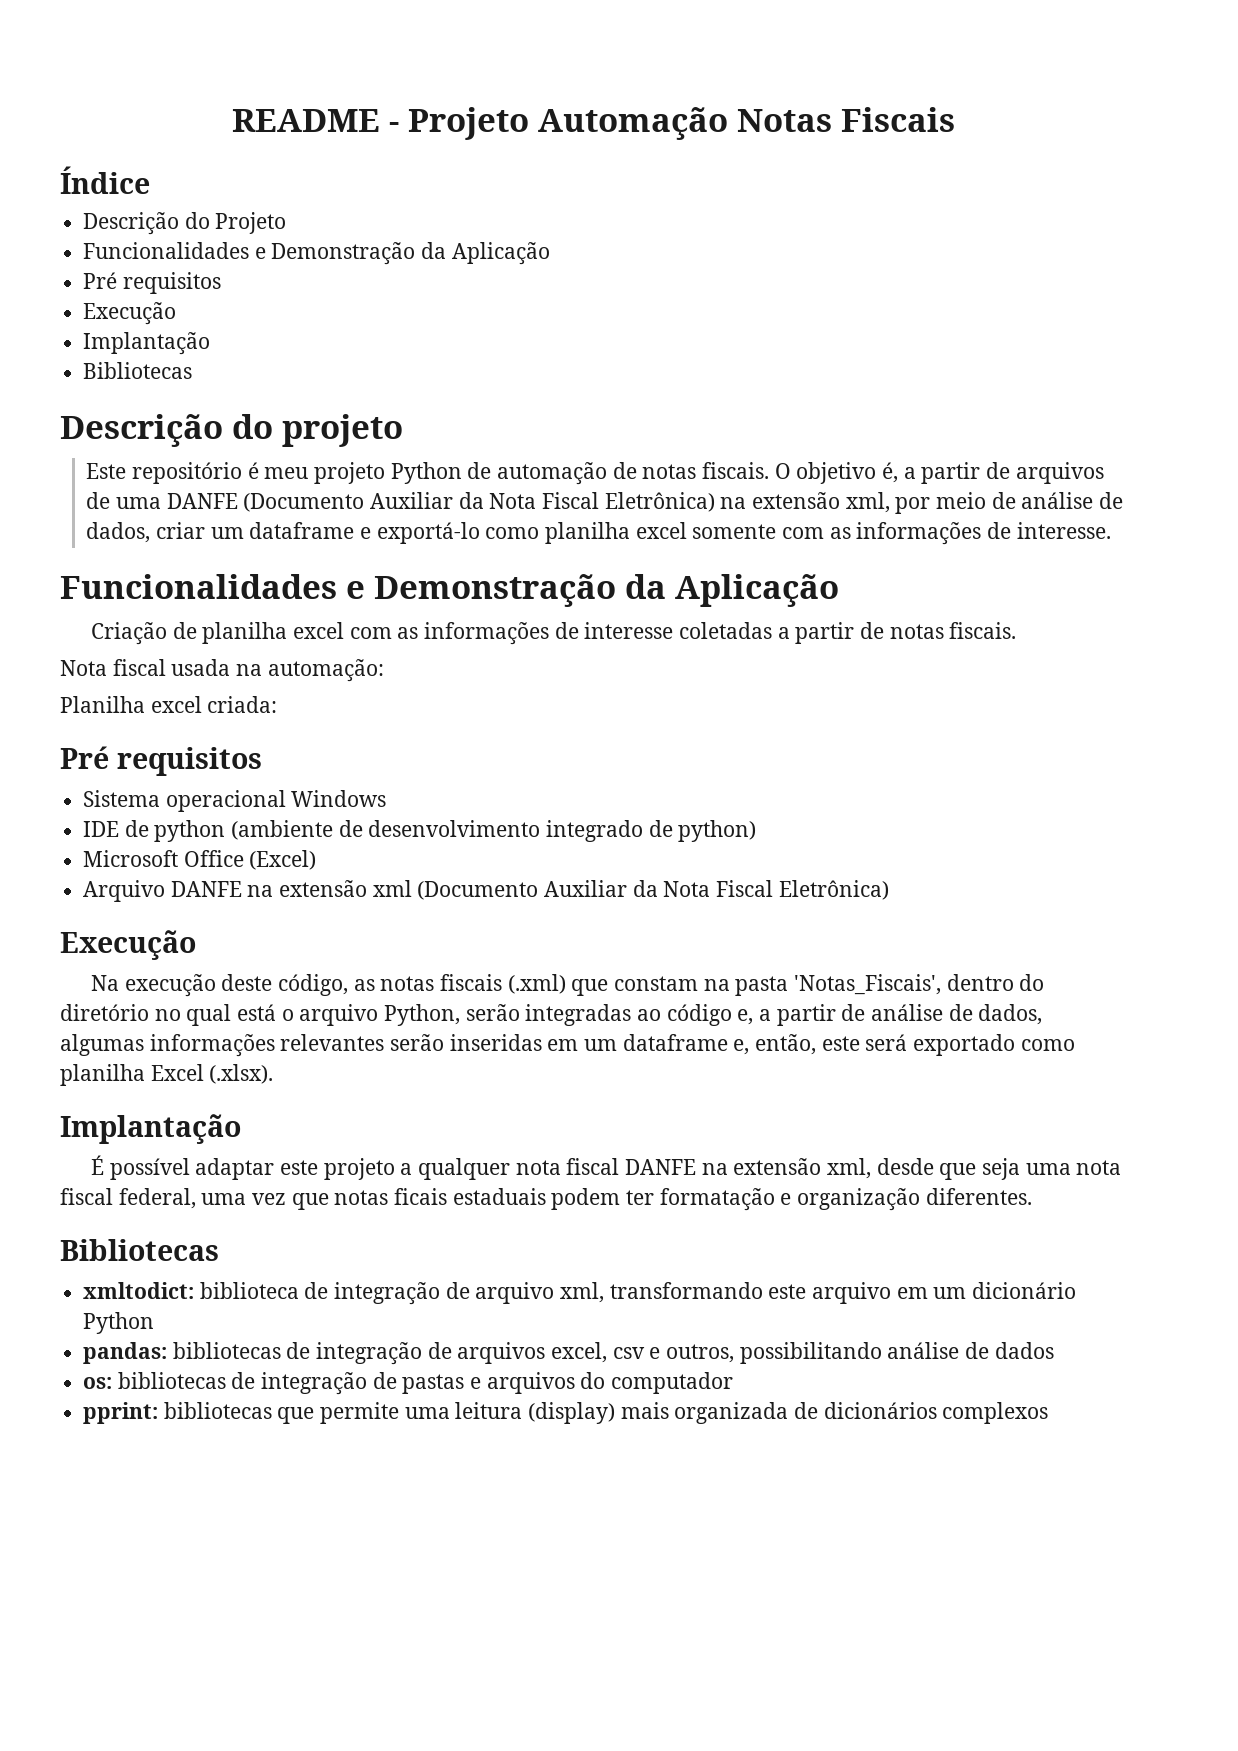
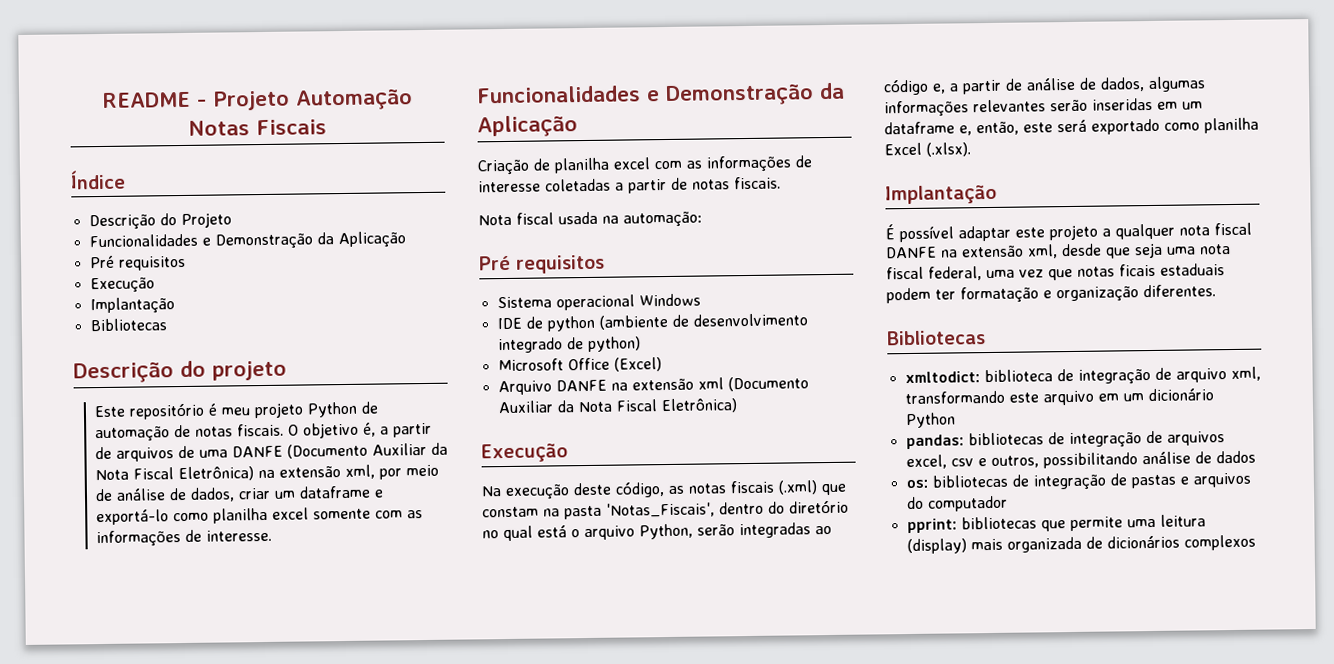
[60,696,278,713] // Planilha excel criada: -> (702, 219) none

